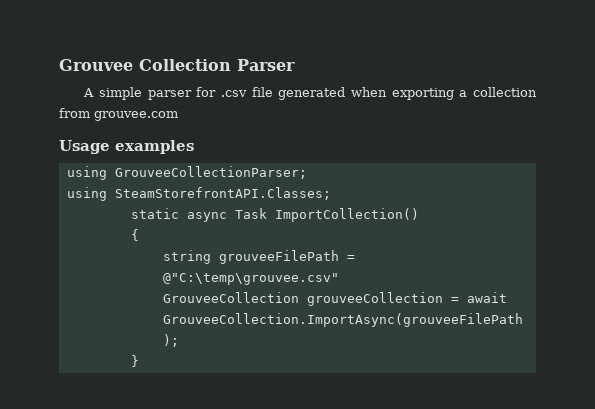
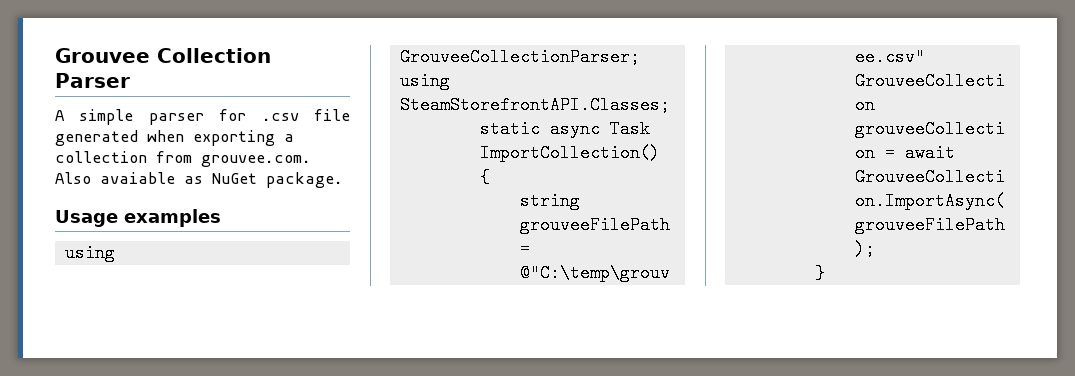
[94,111,178,121] grouvee.com -> [201,155,311,167] [55,172,343,188] grouvee.com. Also avaiable as NuGet package.

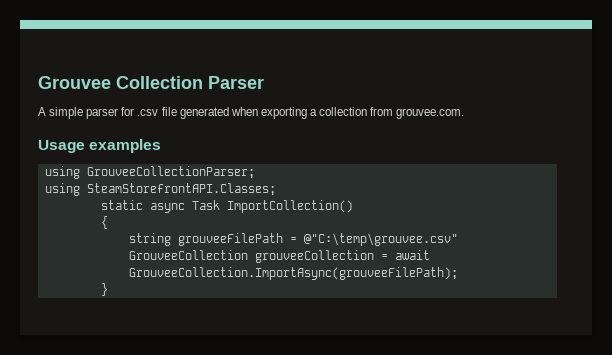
[55,172,343,188] Also avaiable as NuGet package. -> (465, 113) none

